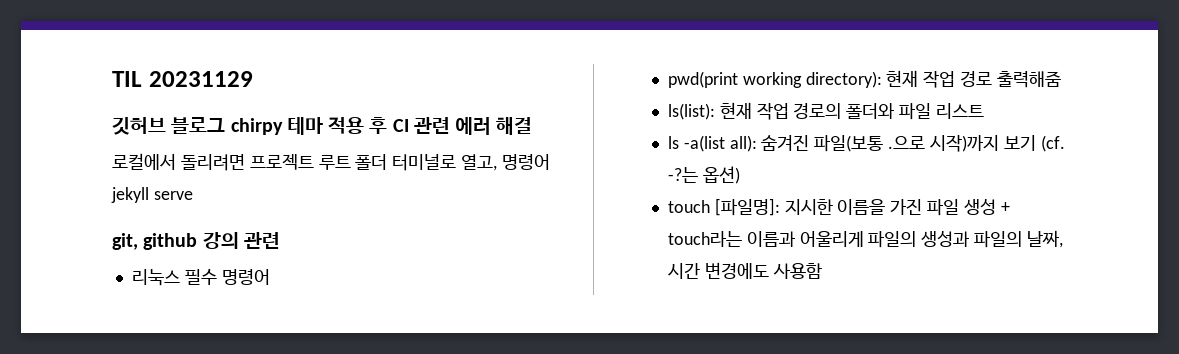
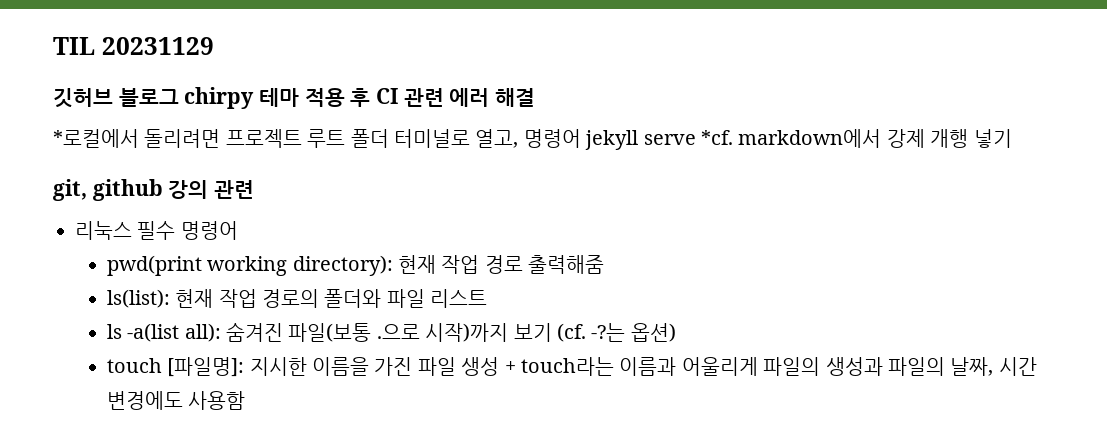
[112,153,176,170] 로컬에서 -> [53,129,139,148] *로컬에서
(193, 195) none -> [700,129,1012,148] *cf. markdown에서 강제 개행 넣기

